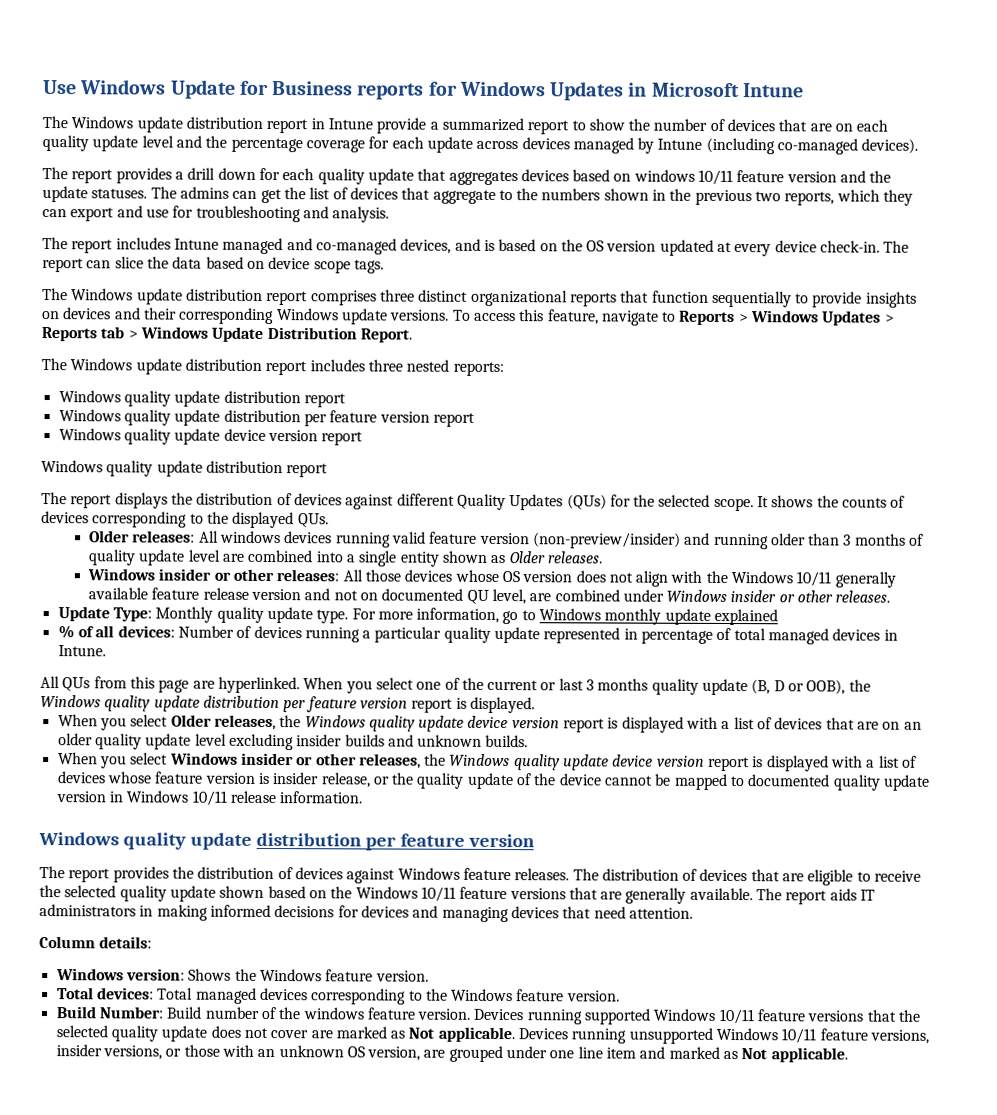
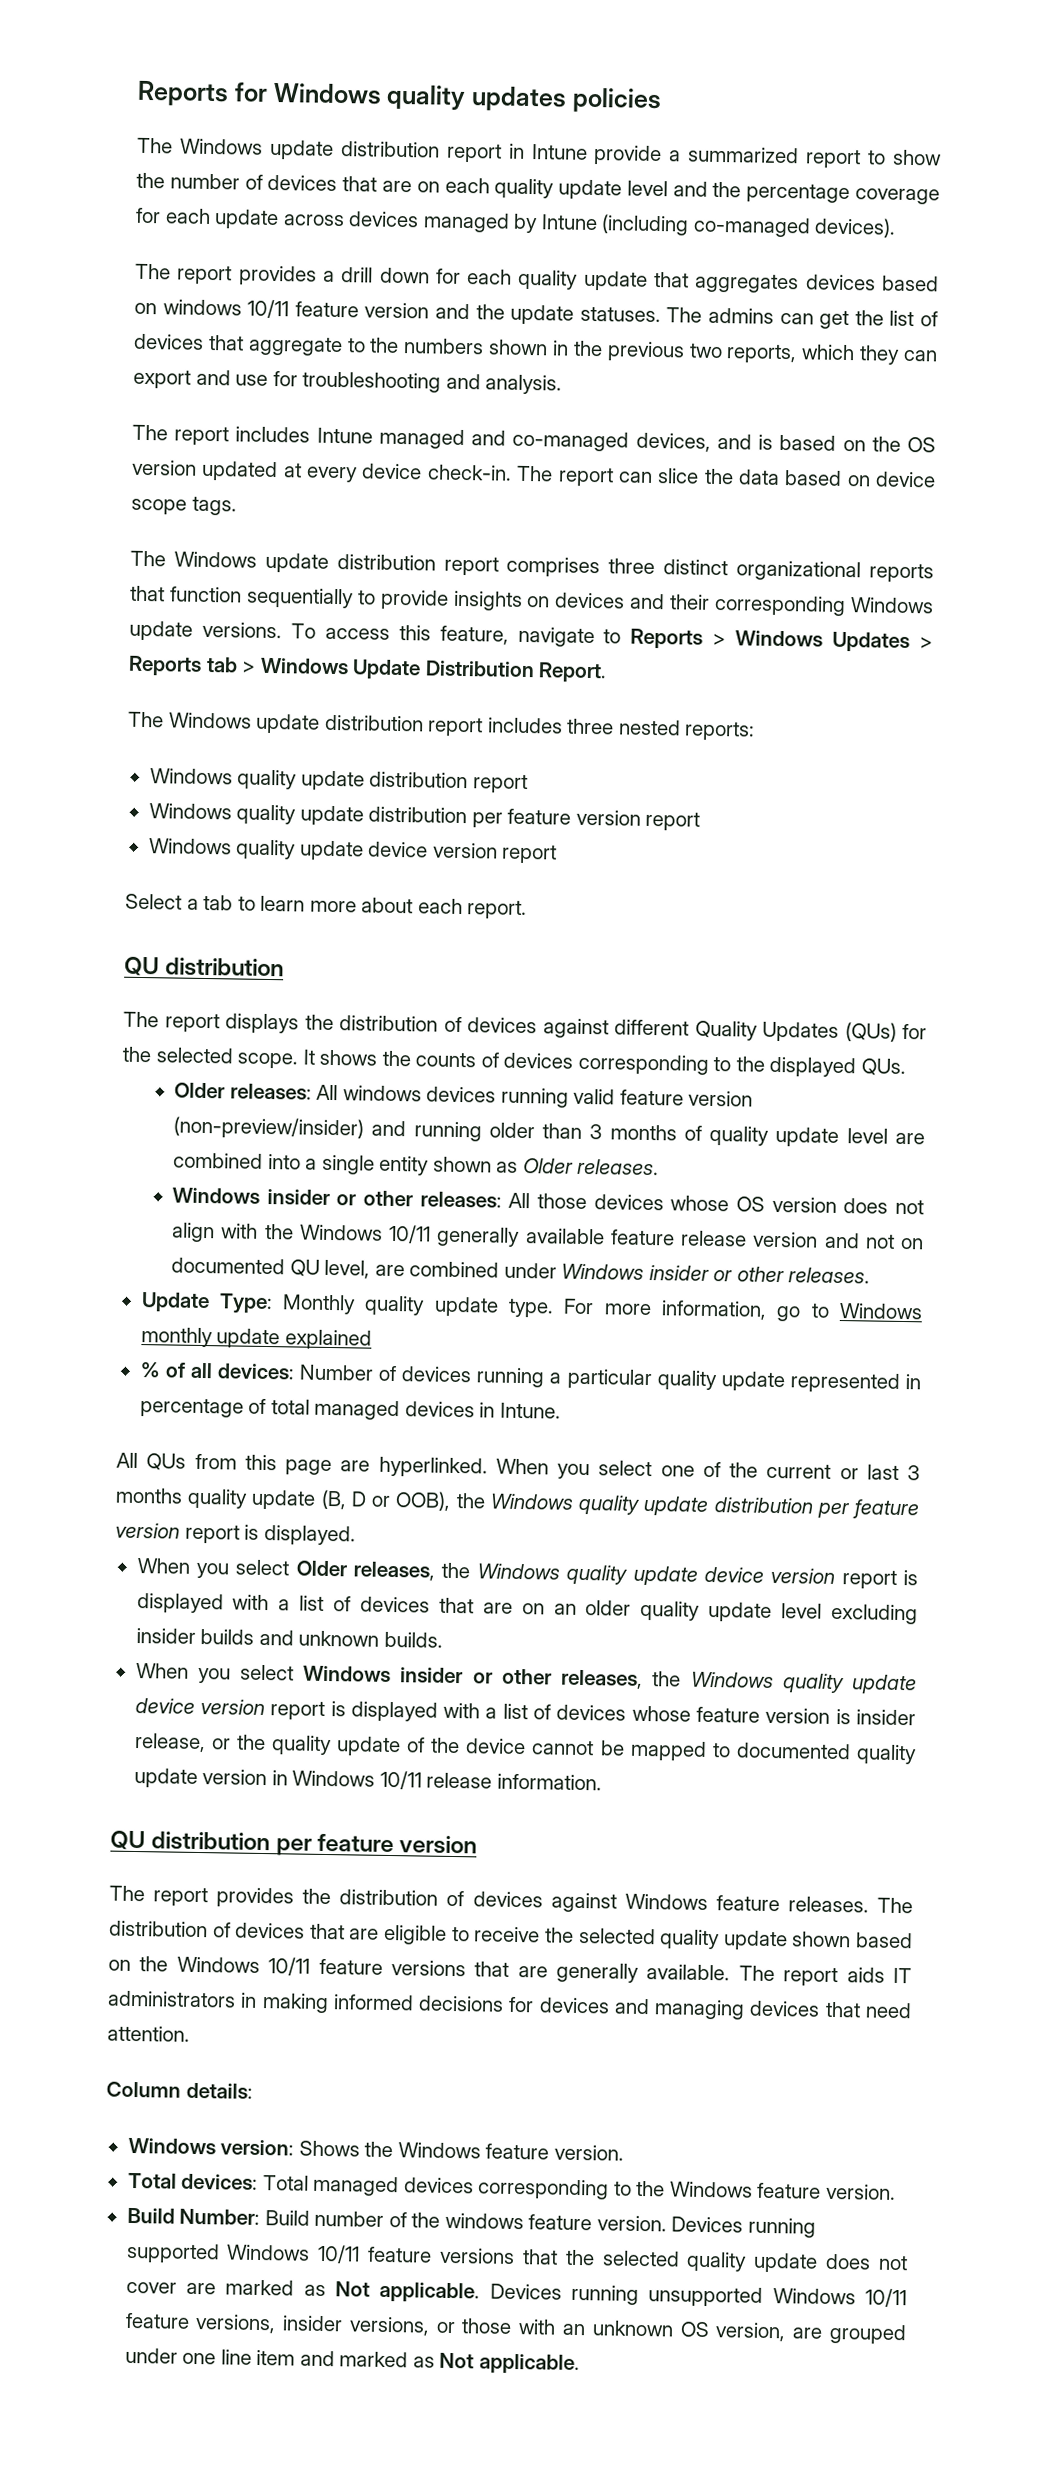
[43,79,804,101] Use Windows Update for Business reports for Windows Updates in Microsoft Intune -> [137,80,662,114] Reports for Windows quality updates policies
[41,460,329,478] Windows quality update distribution report -> [125,893,528,920] [124,956,285,978] Select a tab to learn more about each report. // QU distribution
[38,831,252,850] Windows quality update -> [110,1830,146,1851] QU

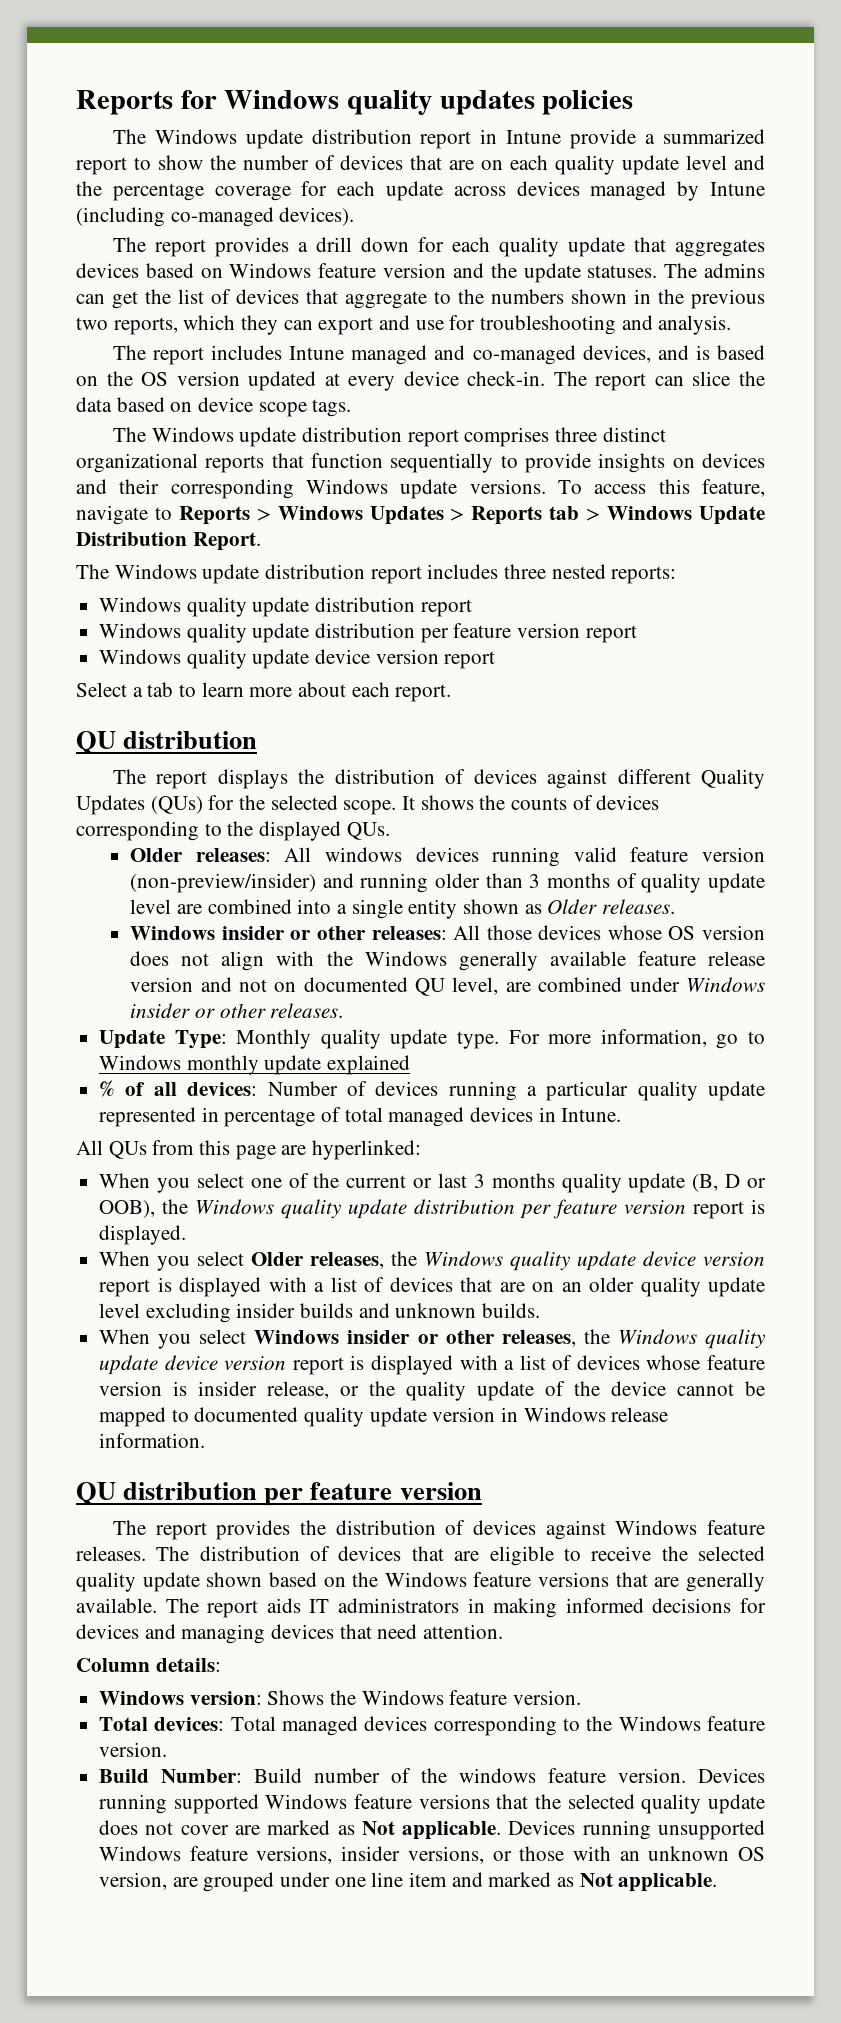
[162,299,290,319] windows 10/11 -> [229,263,312,278] Windows
[388,1224,432,1244] 10/11 -> (447, 958) none
[378,1456,488,1478] hyperlinked. -> [312,1140,422,1160] hyperlinked: //
[379,1770,422,1790] 10/11 -> (606, 1414) none
[268,1957,311,1976] 10/11 -> (467, 1579) none
[317,2244,361,2264] 10/11 -> (348, 1801) none
[865,2288,908,2308] 10/11 -> (182, 1853) none

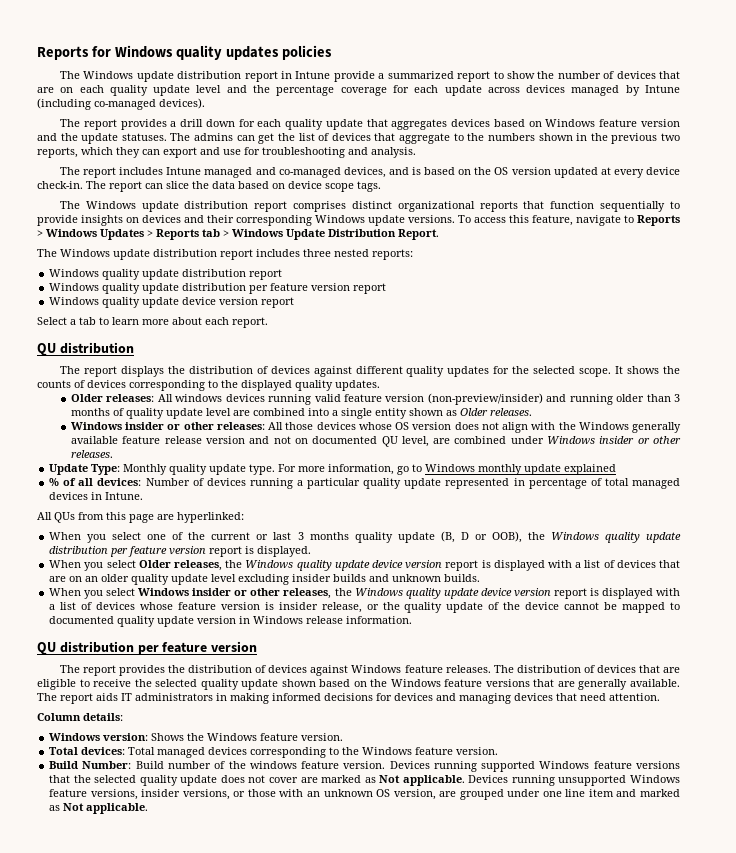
[554,427,597,442] three -> (347, 206) none
[701,769,765,789] [76,795,203,815] Quality Updates (QUs) -> [406,366,490,377] quality updates
[346,822,390,840] QUs. -> [295,380,380,391] quality updates.

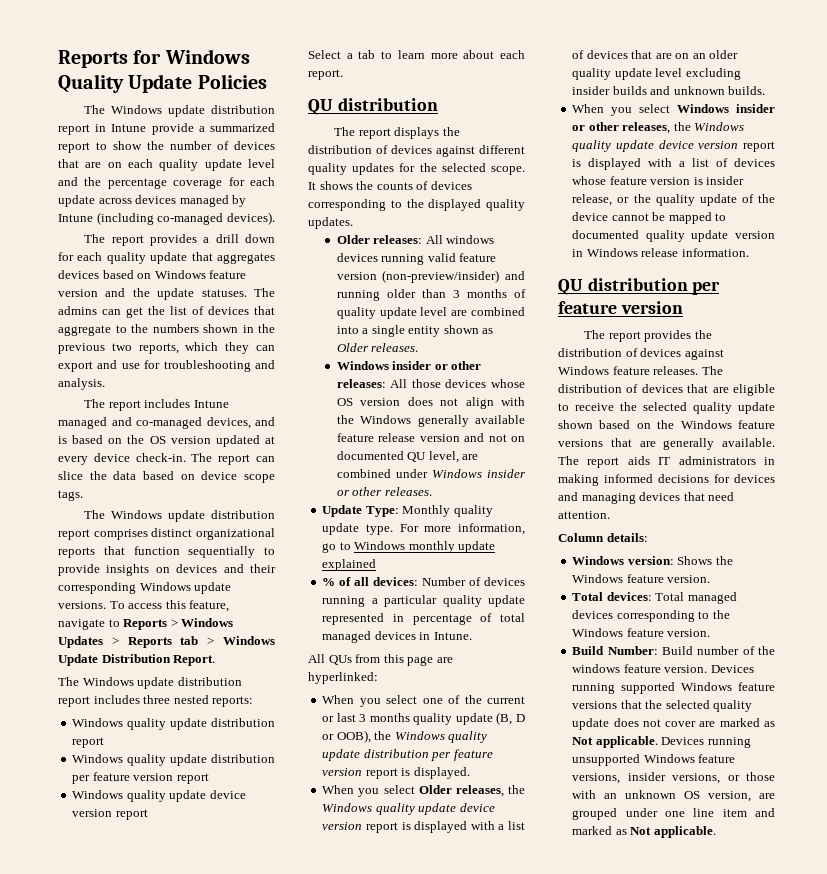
[175,45,332,60] quality updates policies -> [58,74,267,93] Quality Update Policies

